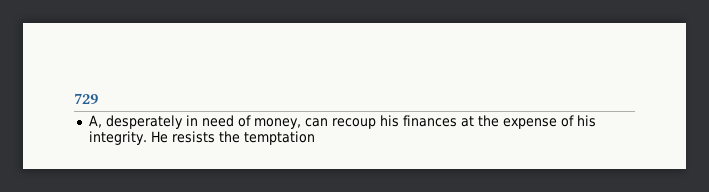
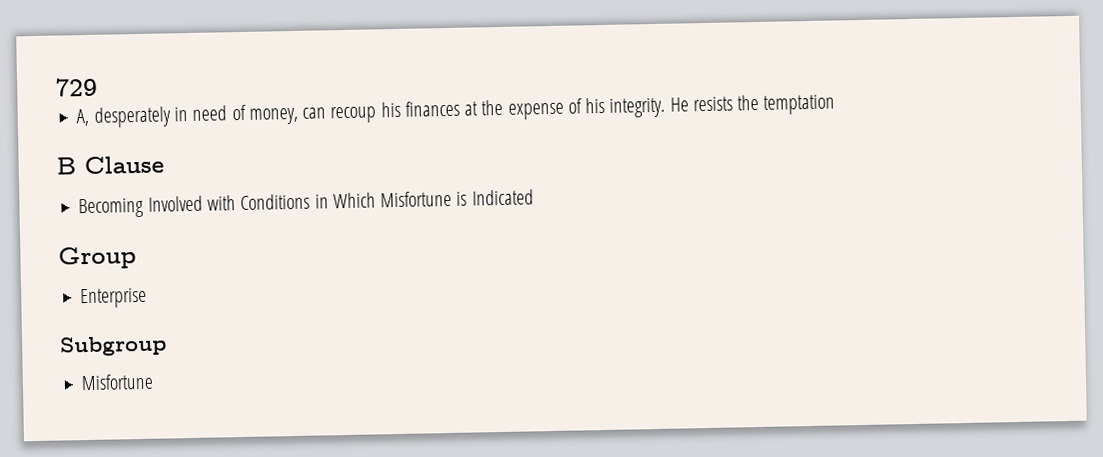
(315, 138) none -> [56,155,164,175] [78,189,534,219] [58,246,136,270] [80,287,148,309] [60,335,167,357] [81,373,155,391] // B Clause // Becoming Involved with Conditions in Which Misfortune is Indicated // Group // Enterprise // Subgroup // Misfortune

